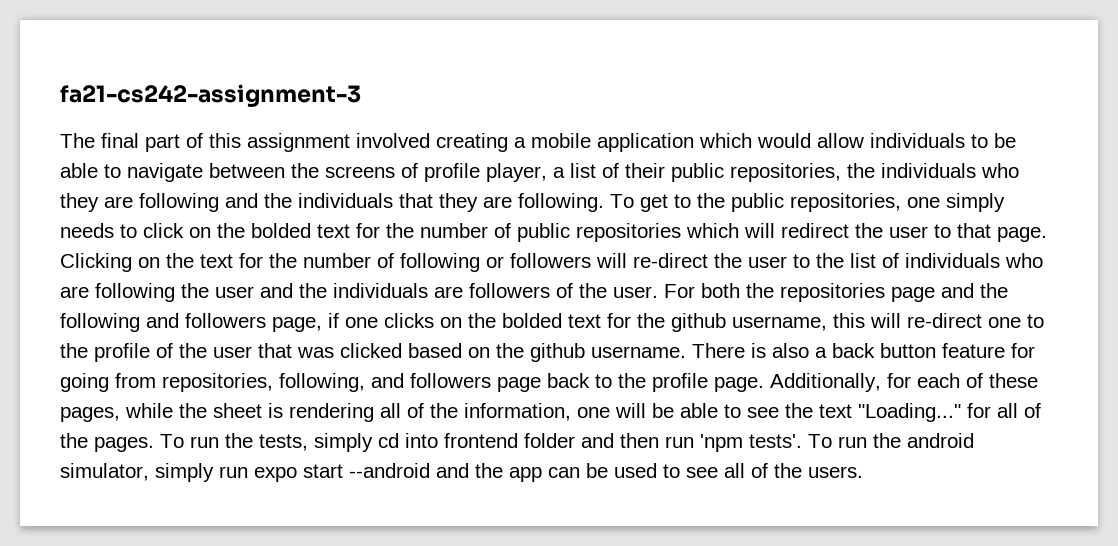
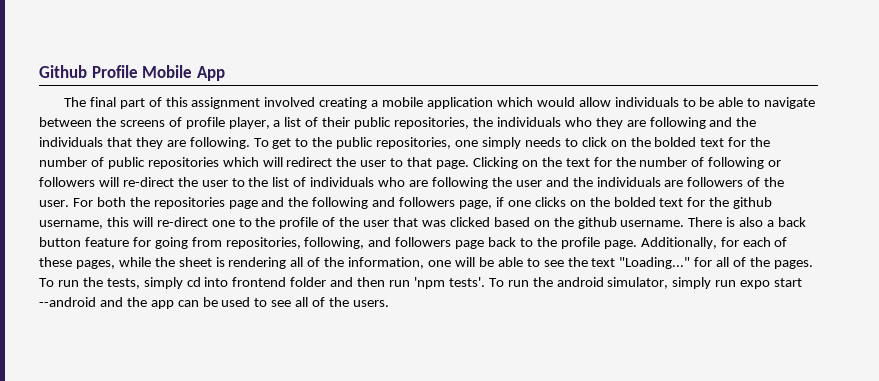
[60,84,361,107] fa21-cs242-assignment-3 -> [39,65,225,81] Github Profile Mobile App

